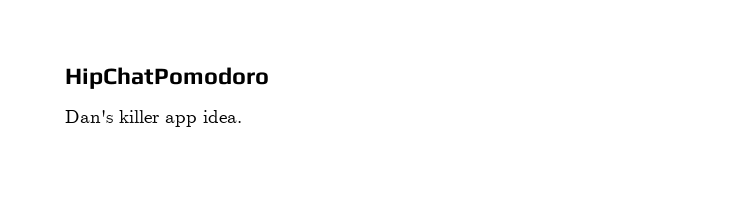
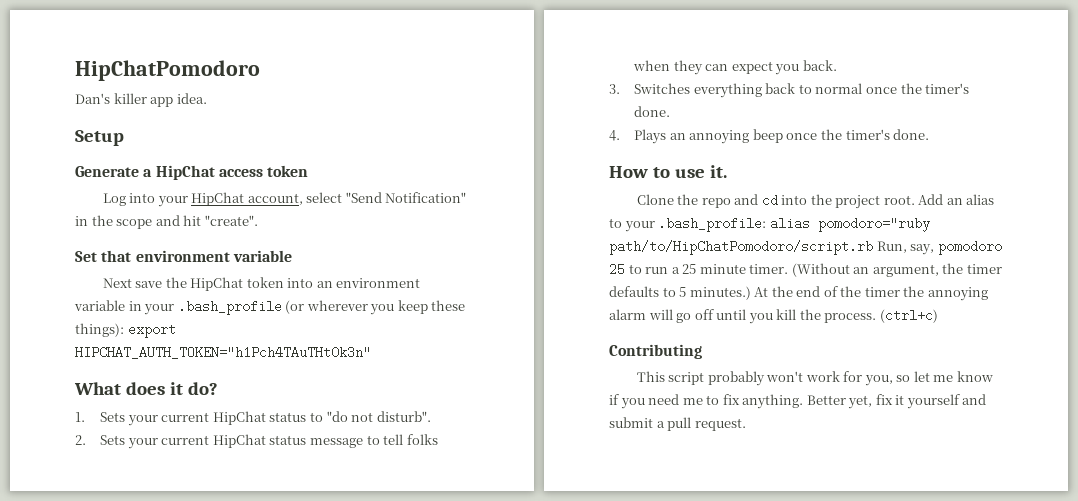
(242, 116) none -> [75,130,124,146] [75,165,309,180] [102,192,467,207] [75,215,258,229] [75,250,292,262] [102,277,421,291] [74,300,466,315] [75,323,176,338] [75,346,371,359] [74,382,219,395] [75,411,431,426] [75,434,438,449] [633,60,837,75] [609,83,970,98] [634,106,671,117] [609,129,930,144] [609,165,728,178] [636,194,995,209] [609,217,930,232] [609,240,1002,255] [609,263,1002,277] [609,286,988,301] [609,309,938,324] [609,344,702,359] [636,371,993,386] [609,394,987,409] [609,417,746,431] // Setup // Generate a HipChat access token // Log into your HipChat account, select "Send Notification" in the scope and hit "create". // Set that environment variable // Next save the HipChat token into an environment variable in your .bash_profile (or wherever you keep these things): export HIPCHAT_AUTH_TOKEN="h1Pch4TAuTHt0k3n" // What does it do? // 1. Sets your current HipChat status to "do not disturb". // 2. Sets your current HipChat status message to tell folks when they can expect you back. // 3. Switches everything back to normal once the timer's done. // 4. Plays an annoying beep once the timer's done. // How to use it. // Clone the repo and cd into the project root. Add an alias to your .bash_profile: alias pomodoro="ruby path/to/HipChatPomodoro/script.rb Run, say, pomodoro 25 to run a 25 minute timer. (Without an argument, the timer defaults to 5 minutes.) At the end of the timer the annoying alarm will go off until you kill the process. (ctrl+c) // Contributing // This script probably won't work for you, so let me know if you need me to fix anything. Better yet, fix it yourself and submit a pull request.

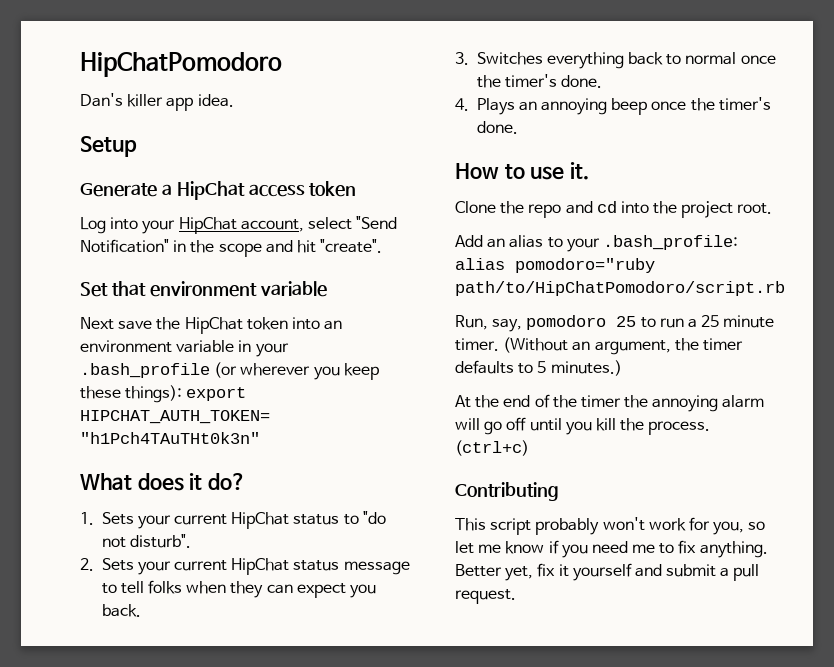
(915, 200) none -> (773, 208) //
(873, 247) none -> (785, 288) //
(751, 293) none -> (622, 368) //

